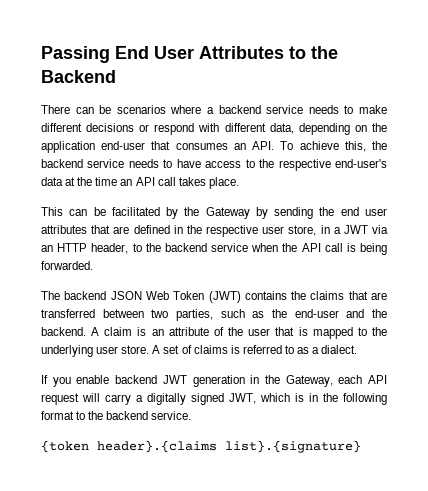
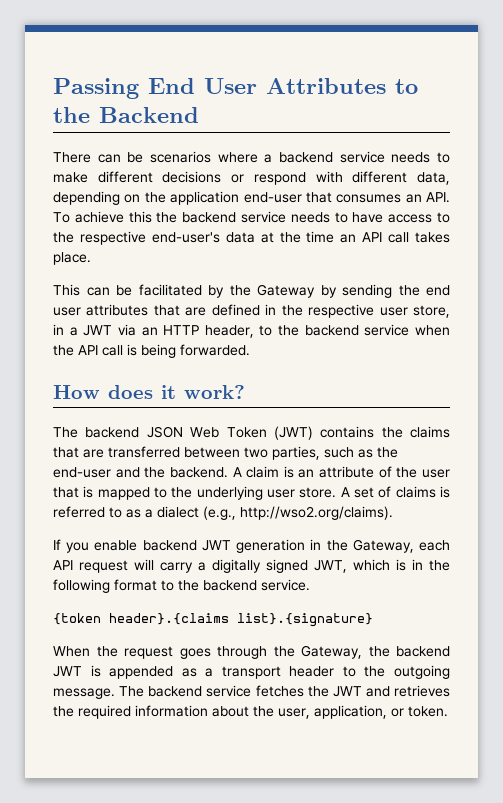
[344,141,366,152] this, -> [128,211,152,223] this
(93, 265) none -> [53,385,245,399] // How does it work?
[321,345,358,354] dialect. -> [157,506,393,520] dialect (e.g., http://wso2.org/claims).
(361, 446) none -> [53,645,450,659] [53,665,450,679] [53,685,450,699] [53,705,448,719] // When the request goes through the Gateway, the backend JWT is appended as a transport header to the outgoing message. The backend service fetches the JWT and retrieves the required information about the user, application, or token.

